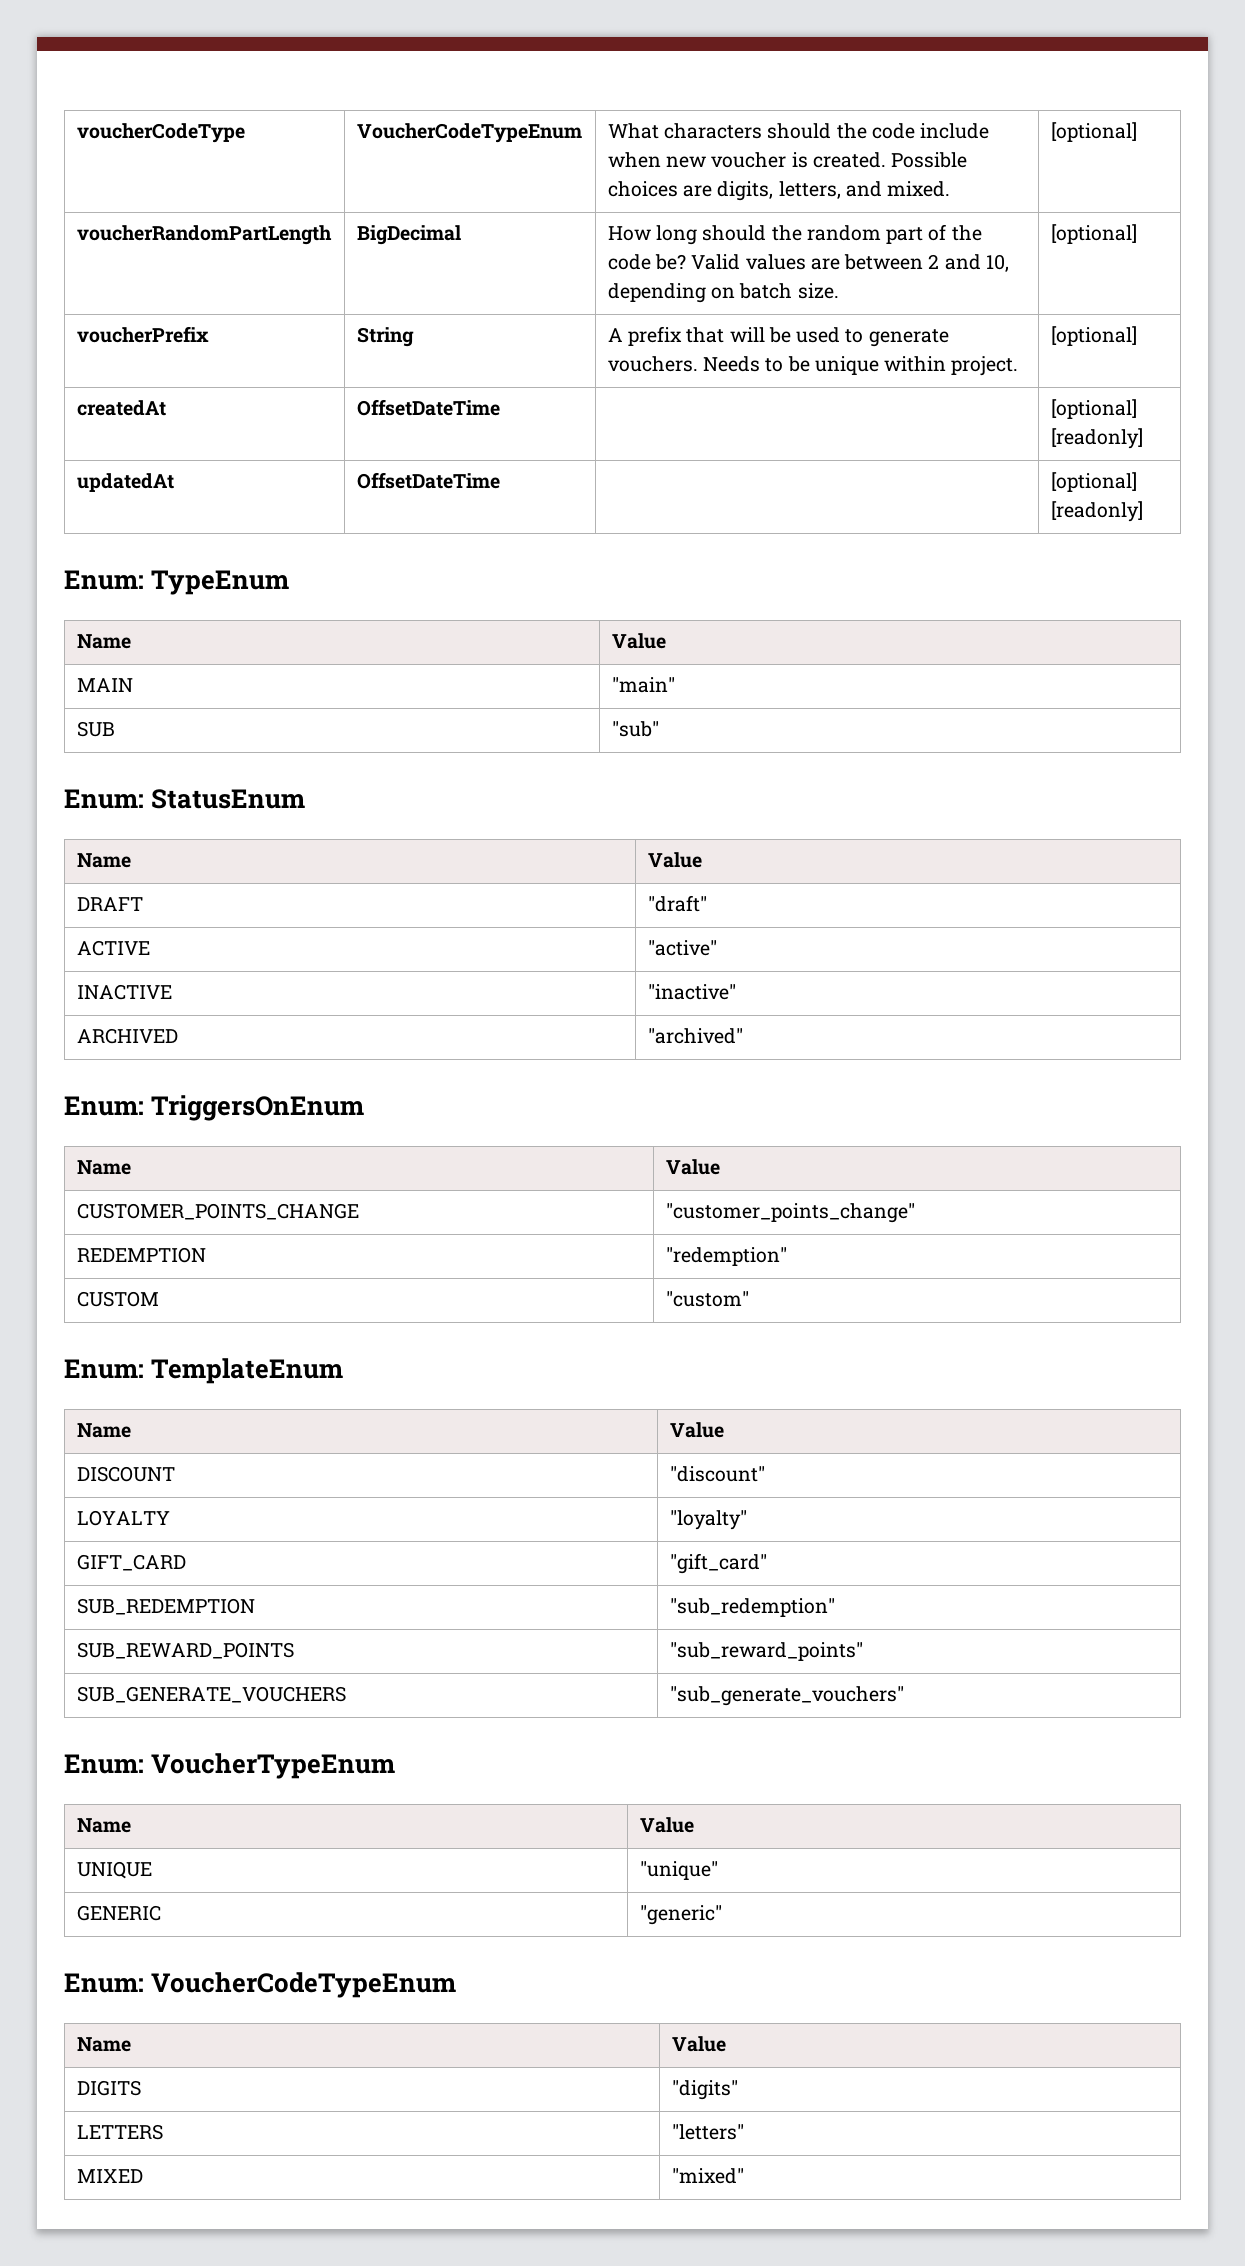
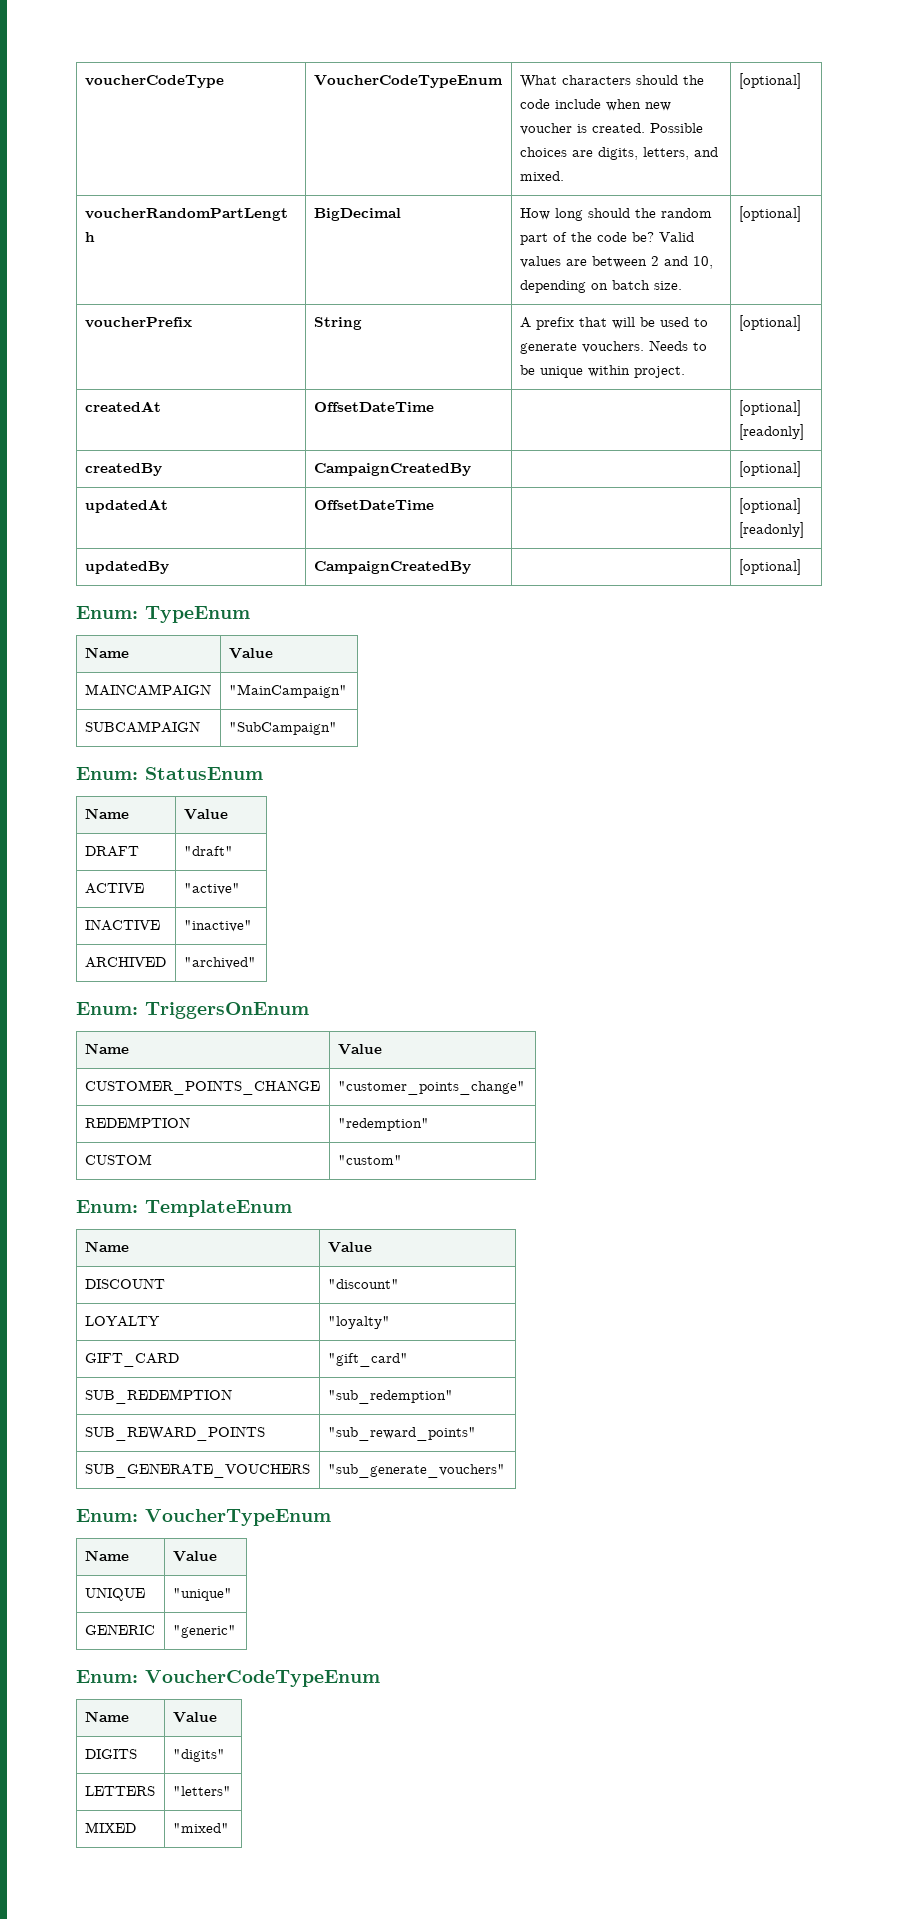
(1143, 438) none -> [84,463,162,476] [313,463,471,476] [738,461,801,477] // createdBy | CampaignCreatedBy | | [optional]
(1143, 511) none -> [84,561,169,574] [313,561,471,574] [738,559,801,575] // updatedBy | CampaignCreatedBy | | [optional]
[76,678,133,692] [611,677,675,693] [76,721,115,737] [611,721,659,737] MAIN | "main" // SUB | "sub" -> [84,684,211,696] [228,684,347,698] [84,721,200,733] [228,722,337,735] MAINCAMPAIGN | "MainCampaign" // SUBCAMPAIGN | "SubCampaign"

